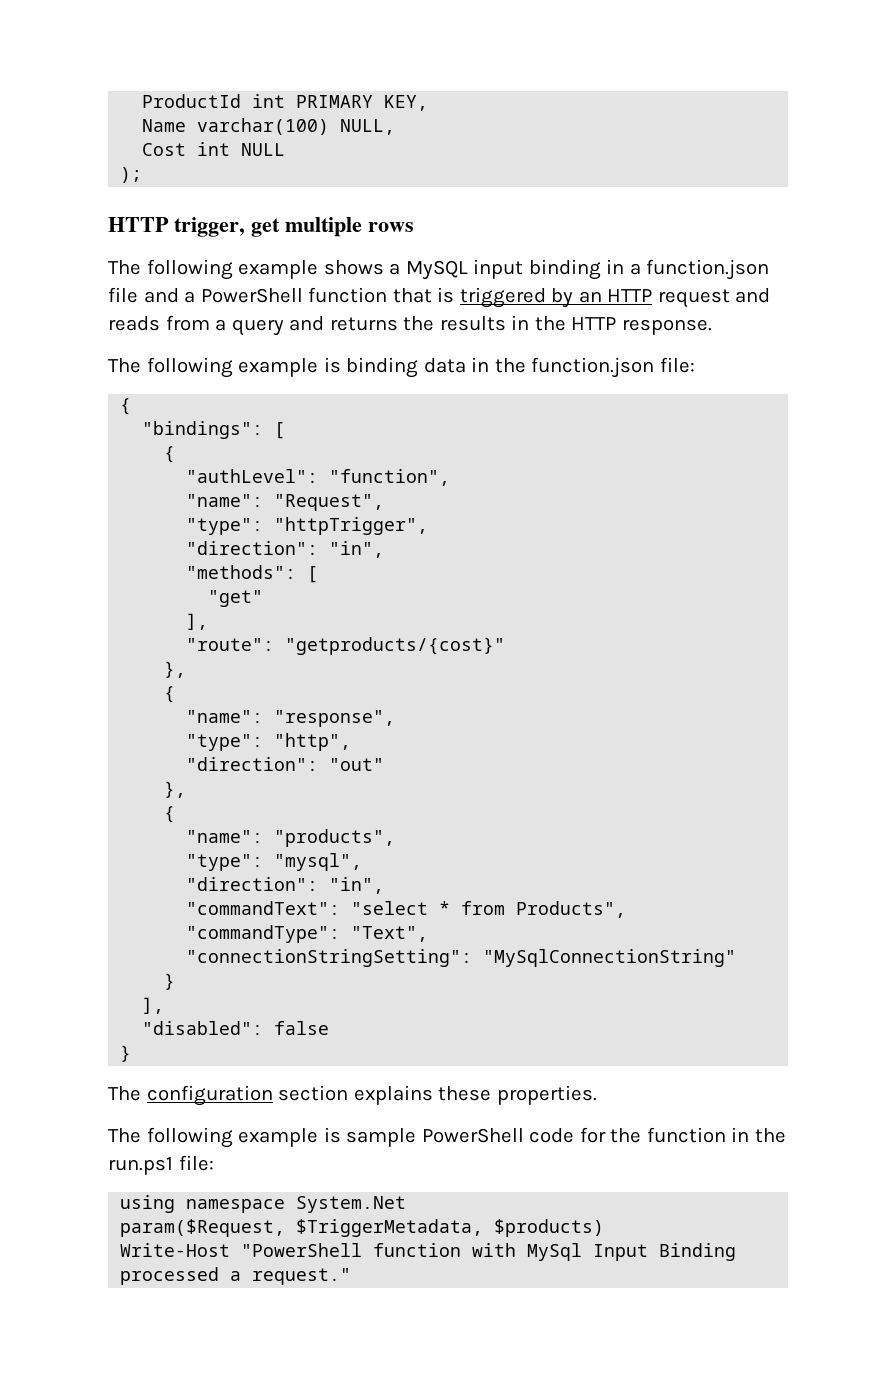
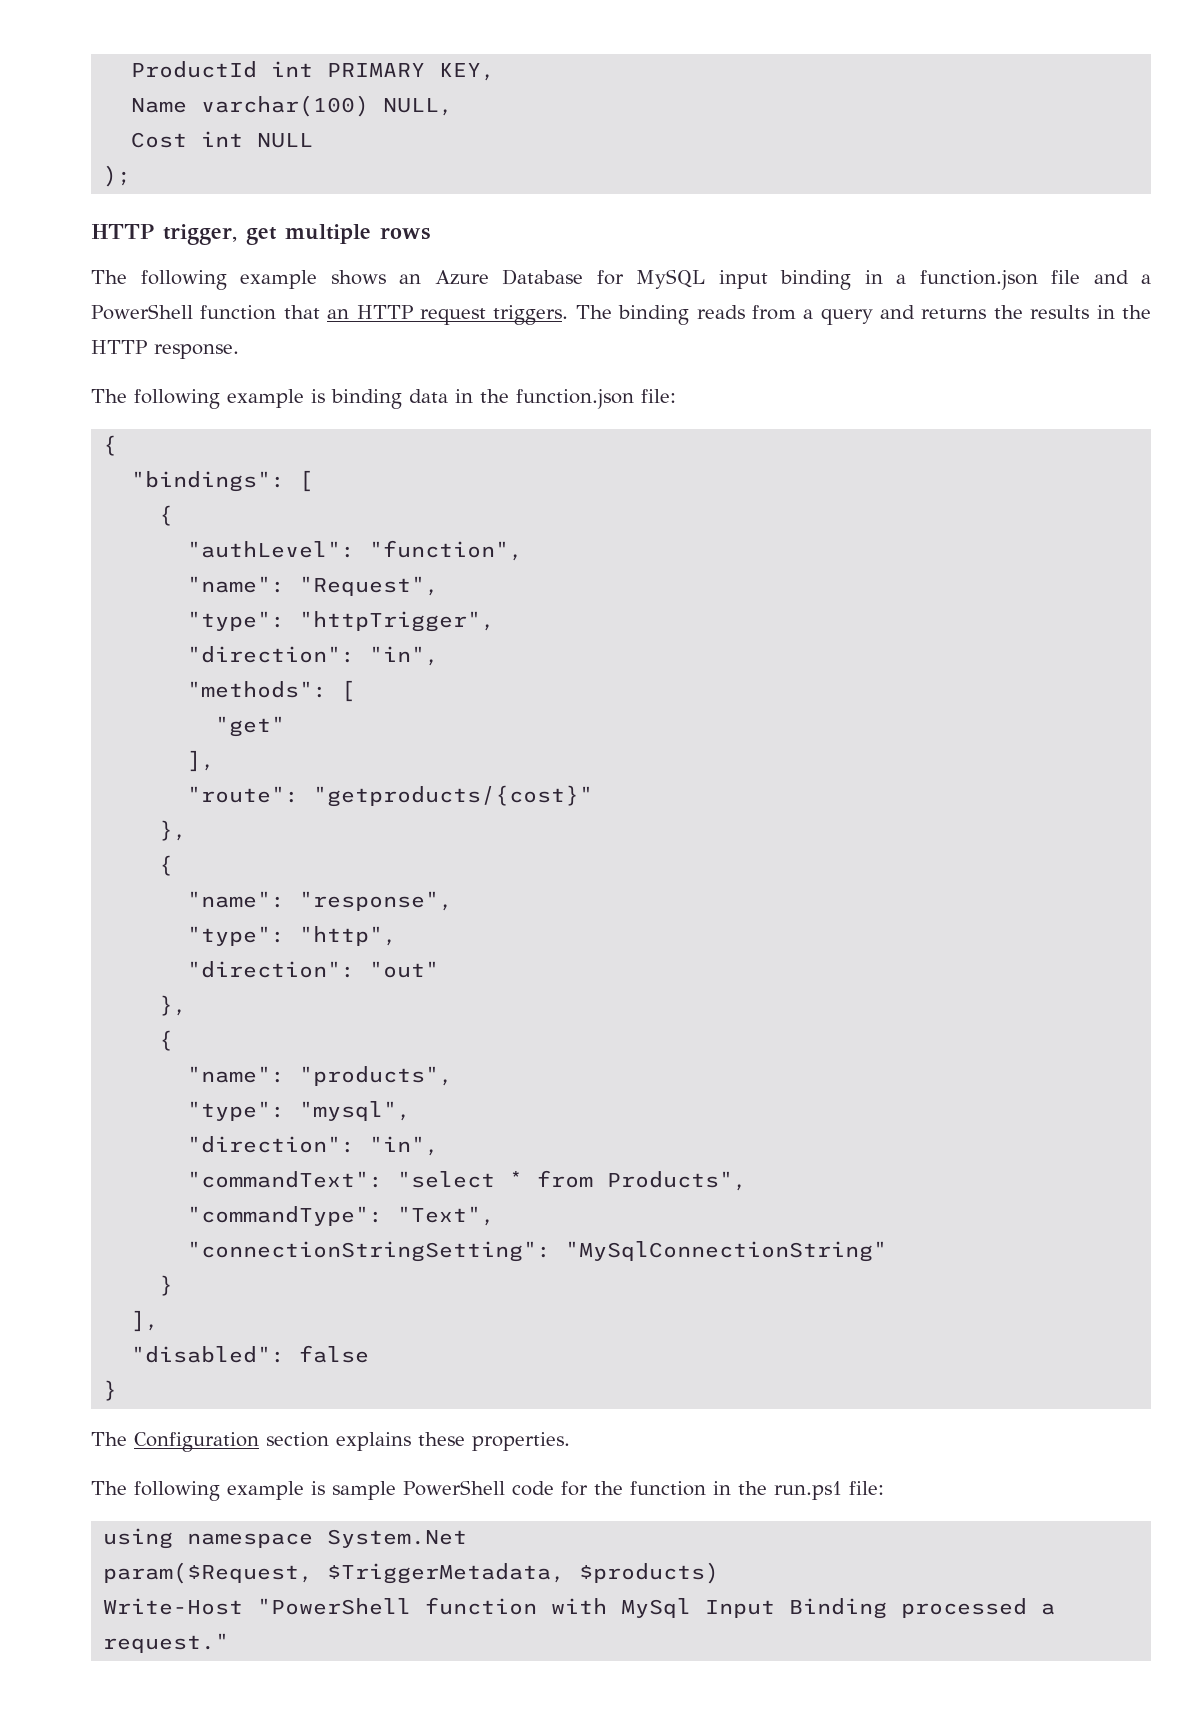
[389,263,401,275] a -> [399,269,624,285] an Azure Database for
[437,287,771,308] is triggered by an HTTP request and -> [327,305,690,325] an HTTP request triggers. The binding
[146,1085,273,1106] configuration -> [134,1432,259,1452] Configuration

